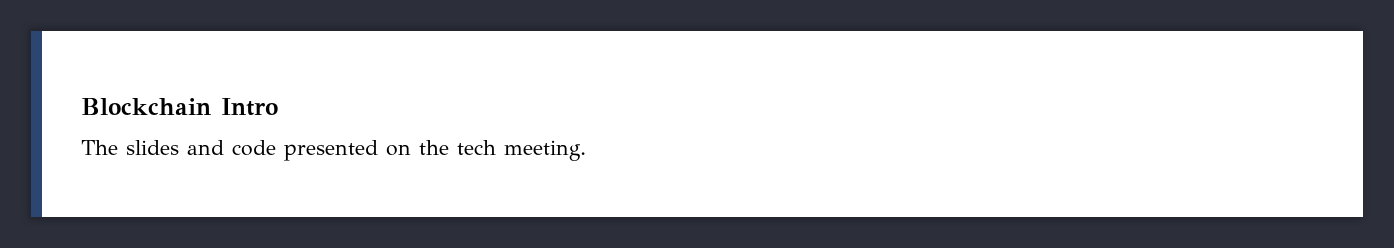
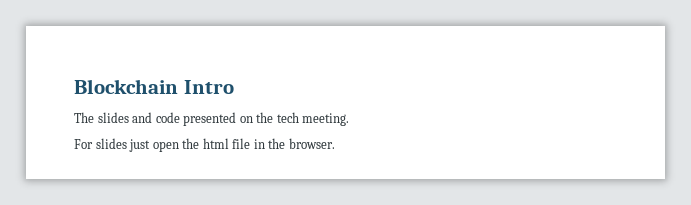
(586, 150) none -> [74,138,335,152] // For slides just open the html file in the browser.

